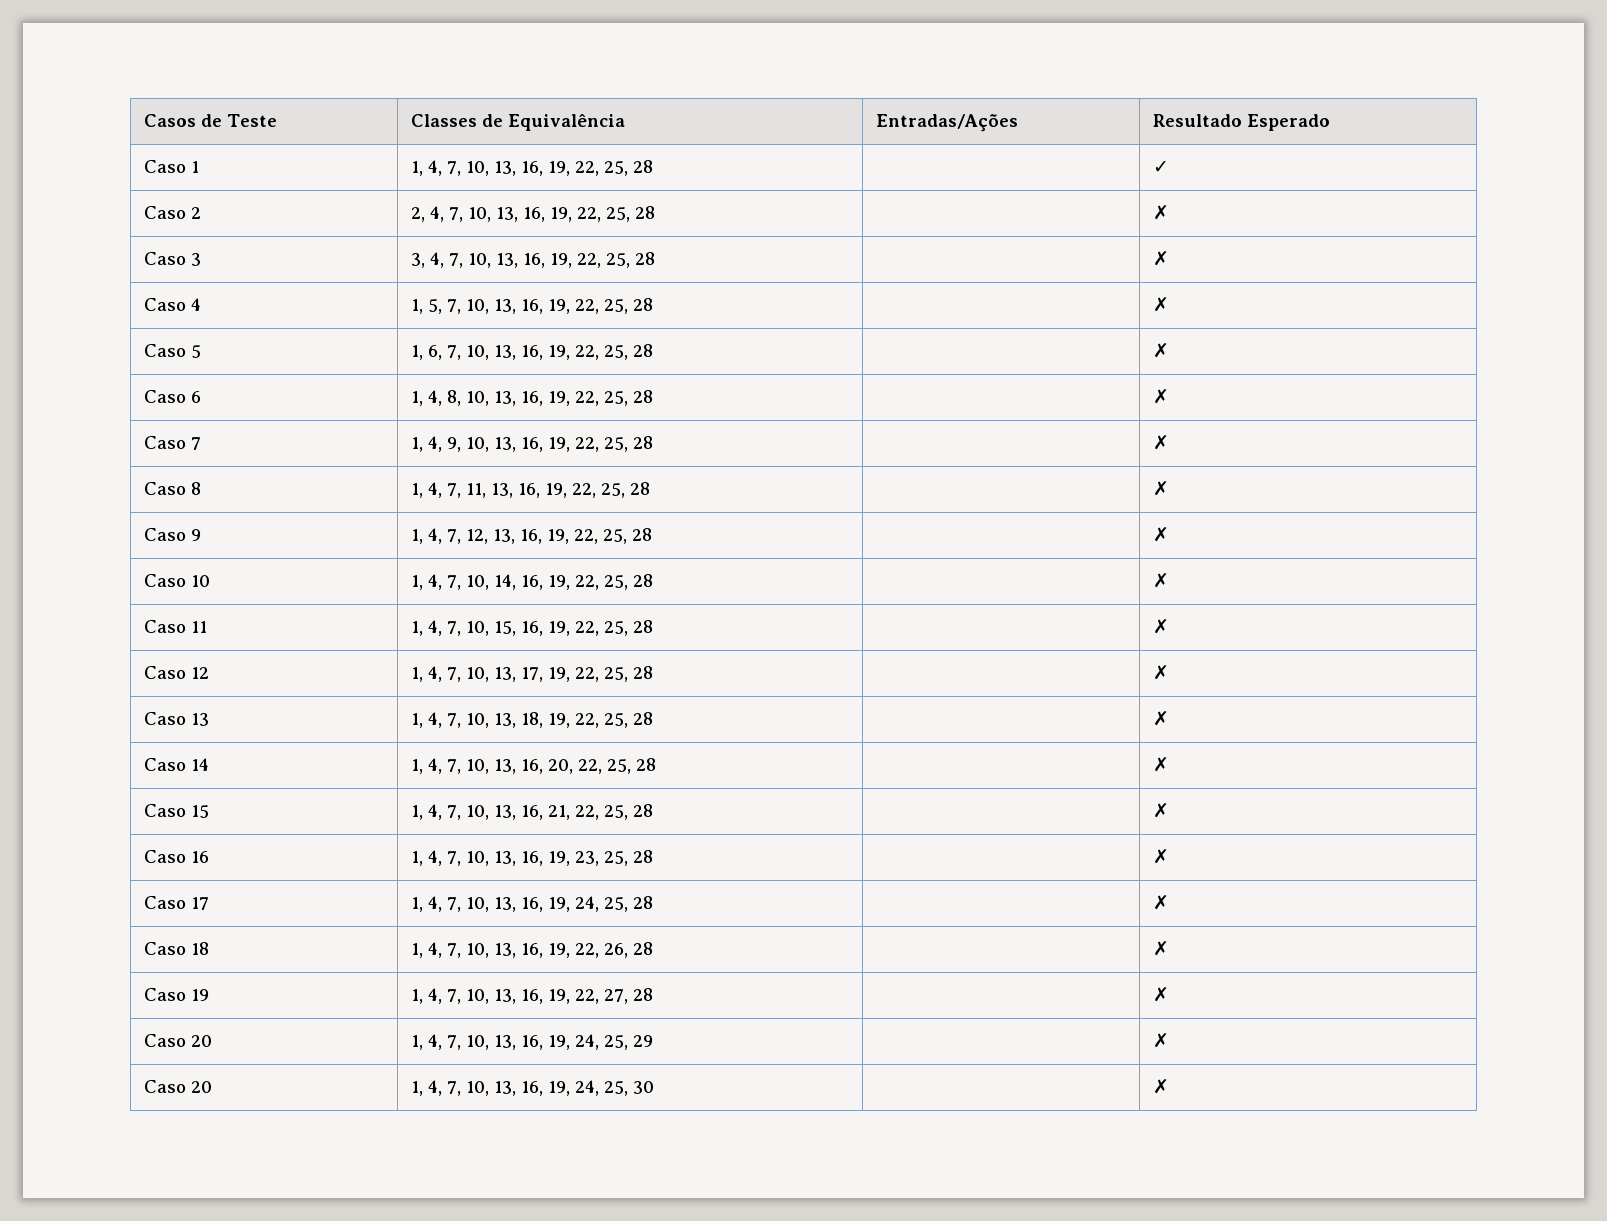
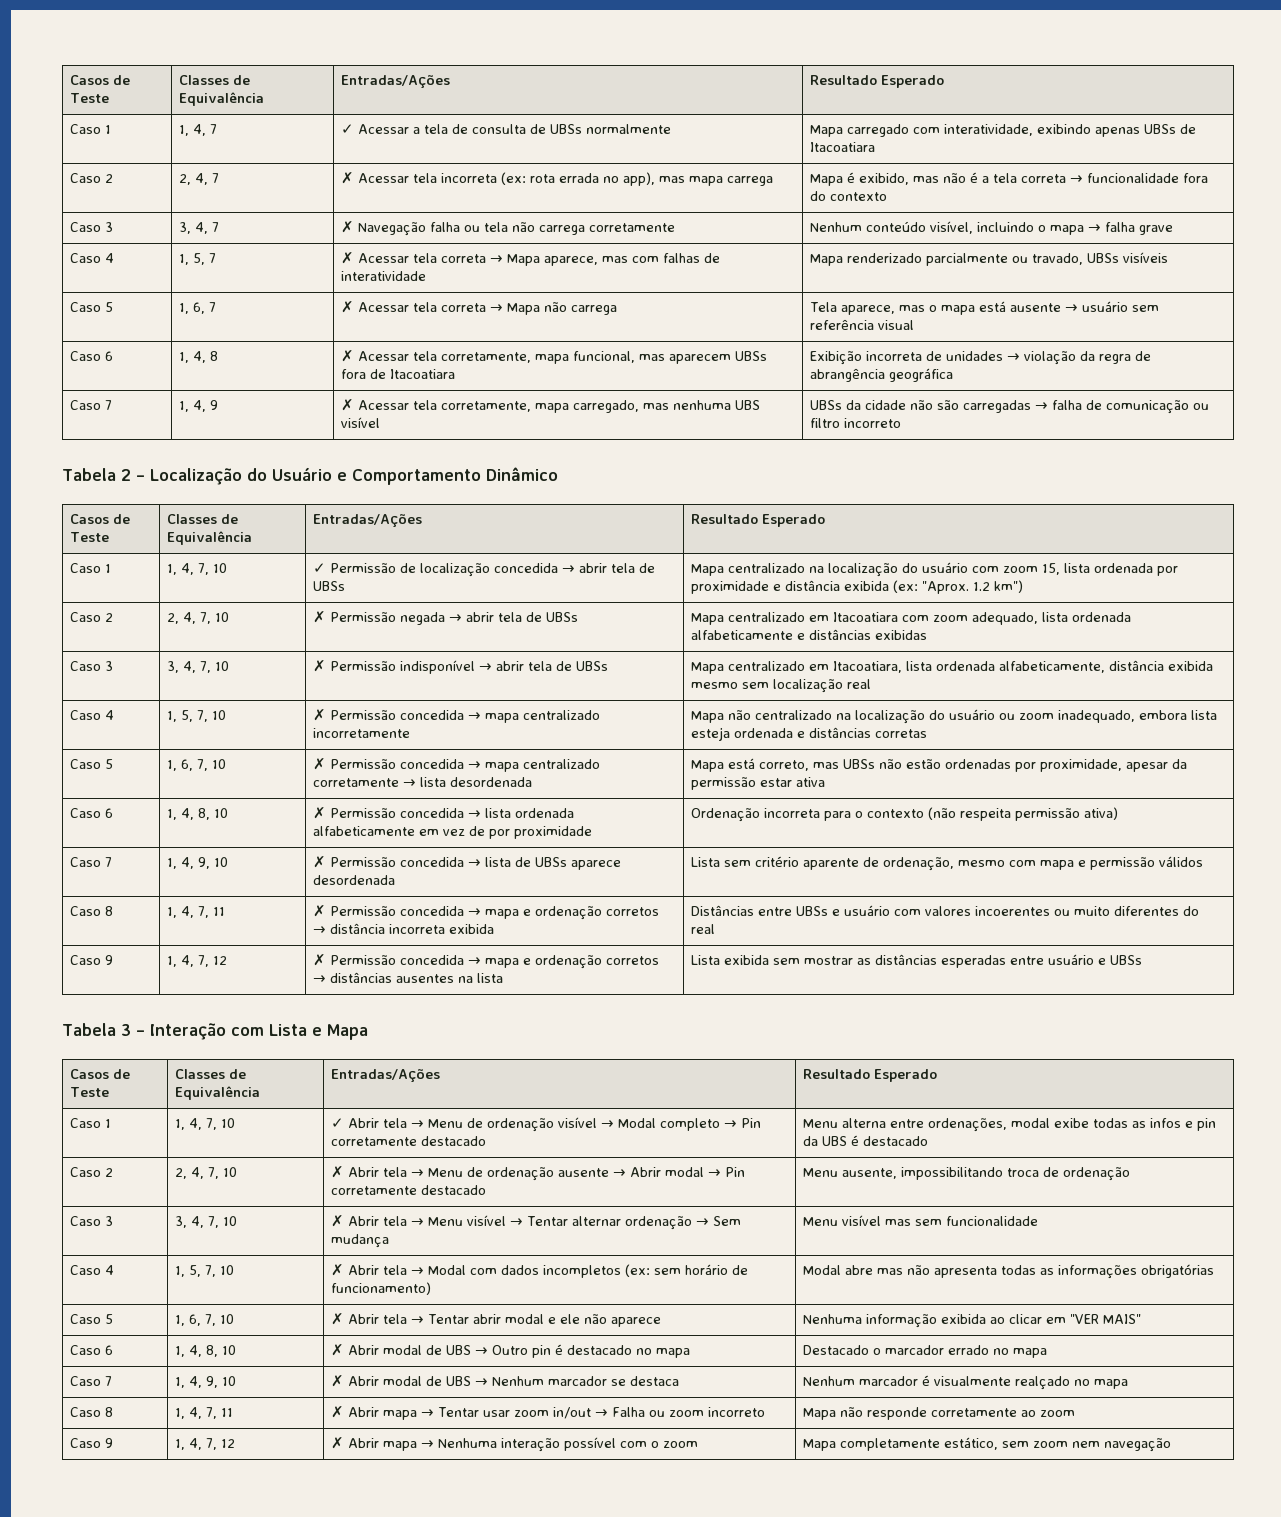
[143,114,277,127] [410,113,625,131] [875,114,1018,132] [1152,114,1330,131] [143,160,199,173] [410,160,653,176] [1152,161,1169,173] [143,206,201,219] [410,206,655,222] [1152,205,1169,220] [143,252,201,266] [410,252,655,268] [1152,251,1169,266] [143,298,201,311] [410,298,653,314] [1152,297,1169,312] [143,344,201,358] [410,344,653,360] [1152,343,1169,358] [143,390,201,403] [410,390,653,406] [1152,389,1169,404] [143,436,201,450] [410,436,653,452] [1152,435,1169,450] [143,482,201,495] [410,482,650,498] [1152,481,1169,496] [143,528,201,541] [410,528,652,544] [1152,527,1169,542] [143,574,210,587] [410,574,653,590] [1152,573,1169,588] [143,620,207,633] [410,620,653,636] [1152,619,1169,634] [143,666,209,679] [410,666,653,682] [1152,665,1169,680] [143,712,209,726] [410,712,653,728] [1152,711,1169,726] [143,758,209,771] [410,758,656,774] [1152,757,1169,772] [143,804,209,818] [410,804,653,820] [1152,803,1169,818] [143,850,209,863] [410,850,653,866] [1152,849,1169,864] [143,896,209,910] [410,896,653,912] [1152,895,1169,910] [143,942,209,955] [410,942,653,958] [1152,941,1169,956] [143,988,209,1001] [410,988,653,1004] [1152,987,1169,1002] [143,1034,212,1047] [410,1034,653,1050] [1152,1033,1169,1048] [143,1080,212,1093] [410,1080,654,1096] [1152,1079,1169,1094] Casos de Teste | Classes de Equivalência | Entradas/Ações | Resultado Esperado // Caso 1 | 1, 4, 7, 10, 13, 16, 19, 22, 25, 28 | | ✓ // Caso 2 | 2, 4, 7, 10, 13, 16, 19, 22, 25, 28 | | ✗ // Caso 3 | 3, 4, 7, 10, 13, 16, 19, 22, 25, 28 | | ✗ // Caso 4 | 1, 5, 7, 10, 13, 16, 19, 22, 25, 28 | | ✗ // Caso 5 | 1, 6, 7, 10, 13, 16, 19, 22, 25, 28 | | ✗ // Caso 6 | 1, 4, 8, 10, 13, 16, 19, 22, 25, 28 | | ✗ // Caso 7 | 1, 4, 9, 10, 13, 16, 19, 22, 25, 28 | | ✗ // Caso 8 | 1, 4, 7, 11, 13, 16, 19, 22, 25, 28 | | ✗ // Caso 9 | 1, 4, 7, 12, 13, 16, 19, 22, 25, 28 | | ✗ // Caso 10 | 1, 4, 7, 10, 14, 16, 19, 22, 25, 28 | | ✗ // Caso 11 | 1, 4, 7, 10, 15, 16, 19, 22, 25, 28 | | ✗ // Caso 12 | 1, 4, 7, 10, 13, 17, 19, 22, 25, 28 | | ✗ // Caso 13 | 1, 4, 7, 10, 13, 18, 19, 22, 25, 28 | | ✗ // Caso 14 | 1, 4, 7, 10, 13, 16, 20, 22, 25, 28 | | ✗ // Caso 15 | 1, 4, 7, 10, 13, 16, 21, 22, 25, 28 | | ✗ // Caso 16 | 1, 4, 7, 10, 13, 16, 19, 23, 25, 28 | | ✗ // Caso 17 | 1, 4, 7, 10, 13, 16, 19, 24, 25, 28 | | ✗ // Caso 18 | 1, 4, 7, 10, 13, 16, 19, 22, 26, 28 | | ✗ // Caso 19 | 1, 4, 7, 10, 13, 16, 19, 22, 27, 28 | | ✗ // Caso 20 | 1, 4, 7, 10, 13, 16, 19, 24, 25, 29 | | ✗ // Caso 20 | 1, 4, 7, 10, 13, 16, 19, 24, 25, 30 | | ✗ -> [70,75,131,85] [70,93,110,103] [179,75,251,85] [179,92,265,106] [341,75,451,88] [810,75,945,88] [70,124,112,134] [179,124,218,136] [341,124,672,134] [810,124,1197,137] [810,142,876,152] [70,173,114,183] [179,173,220,185] [341,172,774,186] [810,172,1209,186] [810,191,888,201] [70,222,114,232] [179,222,220,234] [341,221,676,236] [810,221,1174,235] [70,253,115,263] [179,253,217,265] [341,252,721,266] [341,271,427,281] [810,252,1169,266] [70,302,114,312] [179,302,217,314] [341,301,618,315] [810,301,1160,315] [810,319,915,330] [70,351,114,361] [179,351,219,363] [341,350,768,364] [341,369,456,379] [810,351,1152,365] [810,368,954,382] [70,400,113,410] [179,400,219,412] [341,399,761,413] [341,417,381,428] [810,400,1210,414] [810,418,902,428] [62,467,558,485] [70,514,131,524] [70,532,110,542] [167,514,239,524] [167,531,253,545] [313,514,423,527] [691,514,826,527] [70,563,112,573] [167,563,228,575] [313,563,656,577] [313,581,346,591] [691,562,1179,577] [691,580,1024,594] [70,612,114,622] [167,612,230,624] [313,611,579,625] [691,612,1132,625] [691,629,928,640] [70,661,114,671] [167,661,230,673] [313,660,609,674] [691,660,1214,674] [691,679,872,693] [70,710,115,720] [167,710,227,722] [313,709,601,723] [313,728,411,738] [691,709,1218,724] [691,727,928,741] [70,759,114,769] [167,759,227,771] [313,758,601,772] [313,777,533,787] [691,758,1188,772] [691,777,826,790] [70,808,114,818] [167,808,229,820] [313,807,575,819] [313,826,593,839] [691,807,1119,822] [70,857,113,867] [167,857,229,869] [313,856,622,870] [313,875,396,885] [691,856,1204,871] [70,906,114,916] [167,906,226,918] [313,905,660,920] [313,923,495,934] [691,905,1200,916] [691,924,716,934] [70,955,114,965] [167,955,228,967] [313,954,660,969] [313,972,504,983] [691,954,1143,968] [62,1023,368,1040] [70,1069,131,1079] [70,1087,110,1097] [175,1069,247,1079] [175,1086,261,1100] [331,1069,441,1082] [803,1069,938,1082] [70,1118,112,1128] [175,1118,236,1130] [331,1117,762,1132] [331,1136,487,1146] [803,1118,1217,1132] [803,1135,929,1146] [70,1167,114,1177] [175,1167,238,1179] [331,1166,746,1181] [331,1185,487,1195] [803,1167,1131,1181] [70,1216,114,1226] [175,1216,238,1228] [331,1215,742,1230] [331,1234,390,1248] [803,1215,1039,1226] [70,1265,115,1275] [175,1265,235,1277] [331,1264,749,1278] [331,1282,432,1295] [803,1264,1215,1279] [70,1314,114,1324] [175,1314,235,1326] [331,1313,662,1327] [803,1314,1142,1328] [70,1345,114,1355] [175,1345,237,1357] [331,1344,691,1358] [803,1345,1048,1358] [70,1376,113,1386] [175,1376,237,1388] [331,1375,680,1387] [803,1375,1129,1390] [70,1407,114,1417] [175,1407,234,1419] [331,1406,766,1420] [803,1407,1076,1420] [70,1438,114,1448] [175,1438,236,1450] [331,1437,699,1452] [803,1437,1172,1452] Casos de Teste | Classes de Equivalência | Entradas/Ações | Resultado Esperado // Caso 1 | 1, 4, 7 | ✓ Acessar a tela de consulta de UBSs normalmente | Mapa carregado com interatividade, exibindo apenas UBSs de Itacoatiara // Caso 2 | 2, 4, 7 | ✗ Acessar tela incorreta (ex: rota errada no app), mas mapa carrega | Mapa é exibido, mas não é a tela correta → funcionalidade fora do contexto // Caso 3 | 3, 4, 7 | ✗ Navegação falha ou tela não carrega corretamente | Nenhum conteúdo visível, incluindo o mapa → falha grave // Caso 4 | 1, 5, 7 | ✗ Acessar tela correta → Mapa aparece, mas com falhas de interatividade | Mapa renderizado parcialmente ou travado, UBSs visíveis // Caso 5 | 1, 6, 7 | ✗ Acessar tela correta → Mapa não carrega | Tela aparece, mas o mapa está ausente → usuário sem referência visual // Caso 6 | 1, 4, 8 | ✗ Acessar tela corretamente, mapa funcional, mas aparecem UBSs fora de Itacoatiara | Exibição incorreta de unidades → violação da regra de abrangência geográfica // Caso 7 | 1, 4, 9 | ✗ Acessar tela corretamente, mapa carregado, mas nenhuma UBS visível | UBSs da cidade não são carregadas → falha de comunicação ou filtro incorreto // Tabela 2 – Localização do Usuário e Comportamento Dinâmico // Casos de Teste | Classes de Equivalência | Entradas/Ações | Resultado Esperado // Caso 1 | 1, 4, 7, 10 | ✓ Permissão de localização concedida → abrir tela de UBSs | Mapa centralizado na localização do usuário com zoom 15, lista ordenada por proximidade e distância exibida (ex: "Aprox. 1.2 km") // Caso 2 | 2, 4, 7, 10 | ✗ Permissão negada → abrir tela de UBSs | Mapa centralizado em Itacoatiara com zoom adequado, lista ordenada alfabeticamente e distâncias exibidas // Caso 3 | 3, 4, 7, 10 | ✗ Permissão indisponível → abrir tela de UBSs | Mapa centralizado em Itacoatiara, lista ordenada alfabeticamente, distância exibida mesmo sem localização real // Caso 4 | 1, 5, 7, 10 | ✗ Permissão concedida → mapa centralizado incorretamente | Mapa não centralizado na localização do usuário ou zoom inadequado, embora lista esteja ordenada e distâncias corretas // Caso 5 | 1, 6, 7, 10 | ✗ Permissão concedida → mapa centralizado corretamente → lista desordenada | Mapa está correto, mas UBSs não estão ordenadas por proximidade, apesar da permissão estar ativa // Caso 6 | 1, 4, 8, 10 | ✗ Permissão concedida → lista ordenada alfabeticamente em vez de por proximidade | Ordenação incorreta para o contexto (não respeita permissão ativa) // Caso 7 | 1, 4, 9, 10 | ✗ Permissão concedida → lista de UBSs aparece desordenada | Lista sem critério aparente de ordenação, mesmo com mapa e permissão válidos // Caso 8 | 1, 4, 7, 11 | ✗ Permissão concedida → mapa e ordenação corretos → distância incorreta exibida | Distâncias entre UBSs e usuário com valores incoerentes ou muito diferentes do real // Caso 9 | 1, 4, 7, 12 | ✗ Permissão concedida → mapa e ordenação corretos → distâncias ausentes na lista | Lista exibida sem mostrar as distâncias esperadas entre usuário e UBSs // Tabela 3 – Interação com Lista e Mapa // Casos de Teste | Classes de Equivalência | Entradas/Ações | Resultado Esperado // Caso 1 | 1, 4, 7, 10 | ✓ Abrir tela → Menu de ordenação visível → Modal completo → Pin corretamente destacado | Menu alterna entre ordenações, modal exibe todas as infos e pin da UBS é destacado // Caso 2 | 2, 4, 7, 10 | ✗ Abrir tela → Menu de ordenação ausente → Abrir modal → Pin corretamente destacado | Menu ausente, impossibilitando troca de ordenação // Caso 3 | 3, 4, 7, 10 | ✗ Abrir tela → Menu visível → Tentar alternar ordenação → Sem mudança | Menu visível mas sem funcionalidade // Caso 4 | 1, 5, 7, 10 | ✗ Abrir tela → Modal com dados incompletos (ex: sem horário de funcionamento) | Modal abre mas não apresenta todas as informações obrigatórias // Caso 5 | 1, 6, 7, 10 | ✗ Abrir tela → Tentar abrir modal e ele não aparece | Nenhuma informação exibida ao clicar em "VER MAIS" // Caso 6 | 1, 4, 8, 10 | ✗ Abrir modal de UBS → Outro pin é destacado no mapa | Destacado o marcador errado no mapa // Caso 7 | 1, 4, 9, 10 | ✗ Abrir modal de UBS → Nenhum marcador se destaca | Nenhum marcador é visualmente realçado no mapa // Caso 8 | 1, 4, 7, 11 | ✗ Abrir mapa → Tentar usar zoom in/out → Falha ou zoom incorreto | Mapa não responde corretamente ao zoom // Caso 9 | 1, 4, 7, 12 | ✗ Abrir mapa → Nenhuma interação possível com o zoom | Mapa completamente estático, sem zoom nem navegação

